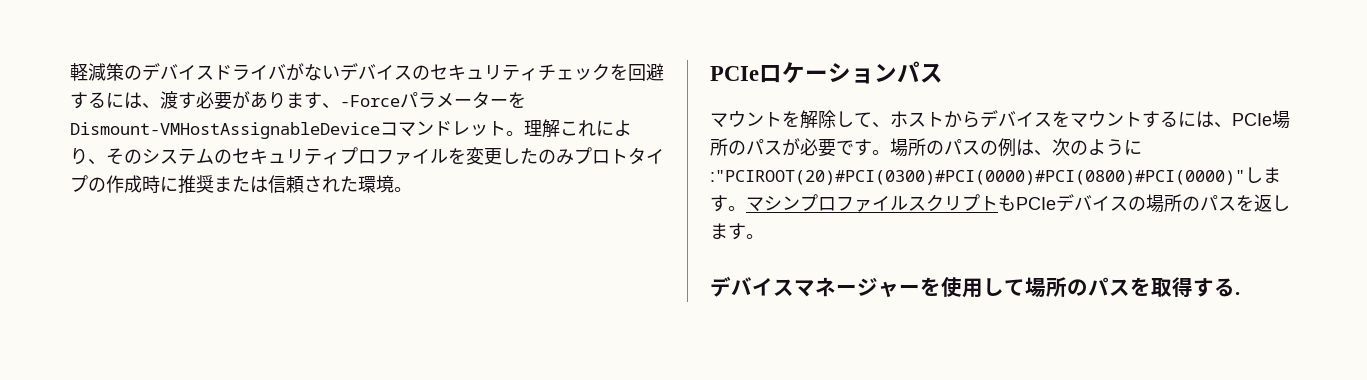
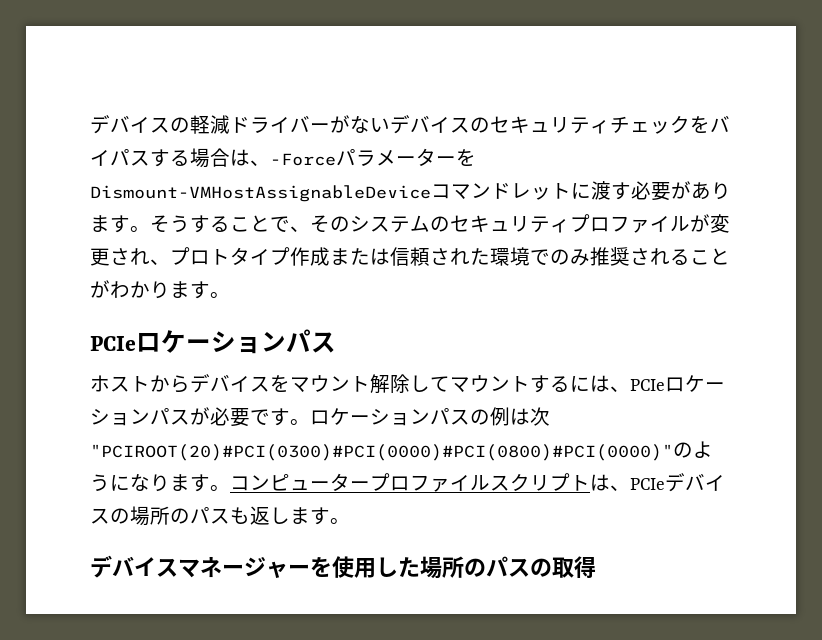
[70,63,214,81] 軽減策のデバイス -> [90,115,230,134] デバイスの軽減
(286, 71) none -> [310,123,330,132] ー
[628,63,664,81] [70,91,322,110] 回避するには、渡す必要があります -> [710,115,730,132] [90,148,250,168] バイパスする場合は
[506,119,632,138] [70,148,88,165] 。理解これにより -> [571,181,731,201] [90,215,290,233] に渡す必要があります。そうすることで
[448,147,664,165] [70,175,214,194] を変更したのみプロトタイプの作成時に推奨 -> [690,214,730,233] [90,247,330,266] が変更され、プロトタイプ作成
(394, 184) none -> [530,247,730,266] [90,280,210,299] でのみ推奨されることがわかります
[710,110,890,129] マウントを解除して、 -> (336, 342) none
(1142, 119) none -> [370,374,530,394] 解除してマウント
[1272,110,1290,129] [710,138,746,156] 場所の -> [665,375,725,392] [90,409,150,426] ロケーション
[890,138,944,157] 場所の -> [310,408,430,426] ロケーション
[1034,138,1070,156] 、次 -> [530,407,550,426] [90,444,673,461] 次"PCIROOT(20)#PCI(0300)#PCI(0000)#PCI(0800)#PCI(0000)"
[710,167,1281,185] [710,195,800,212] :"PCIROOT(20)#PCI(0300)#PCI(0000)#PCI(0800)#PCI(0000)"します。マシン -> [130,473,370,492] なります。コンピューター
[998,195,1016,211] も -> [590,474,630,491] は、
[1236,195,1254,211] を -> [230,507,250,524] も
[1004,277,1240,298] て場所のパスを取得する. -> [398,556,596,579] た場所のパスの取得

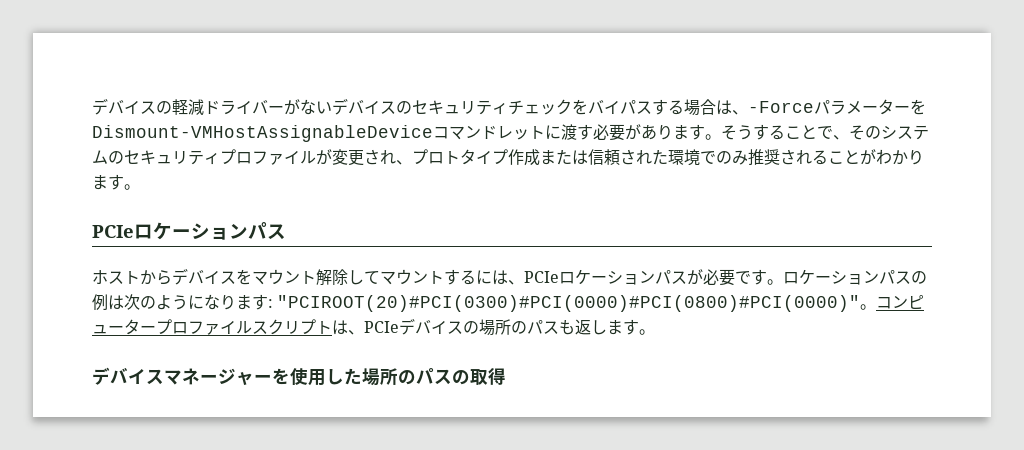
[90,444,673,461] "PCIROOT(20)#PCI(0300)#PCI(0000)#PCI(0800)#PCI(0000)" -> (140, 302) none
(210, 483) none -> [268,295,861,312] : "PCIROOT(20)#PCI(0300)#PCI(0000)#PCI(0800)#PCI(0000)"

